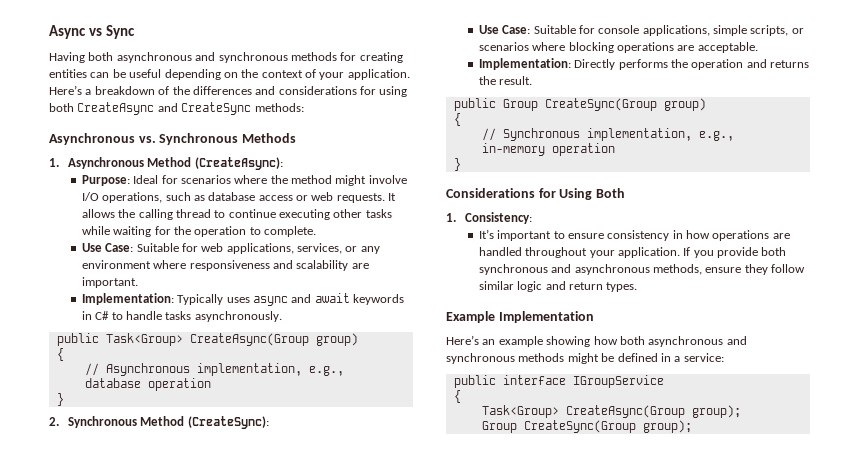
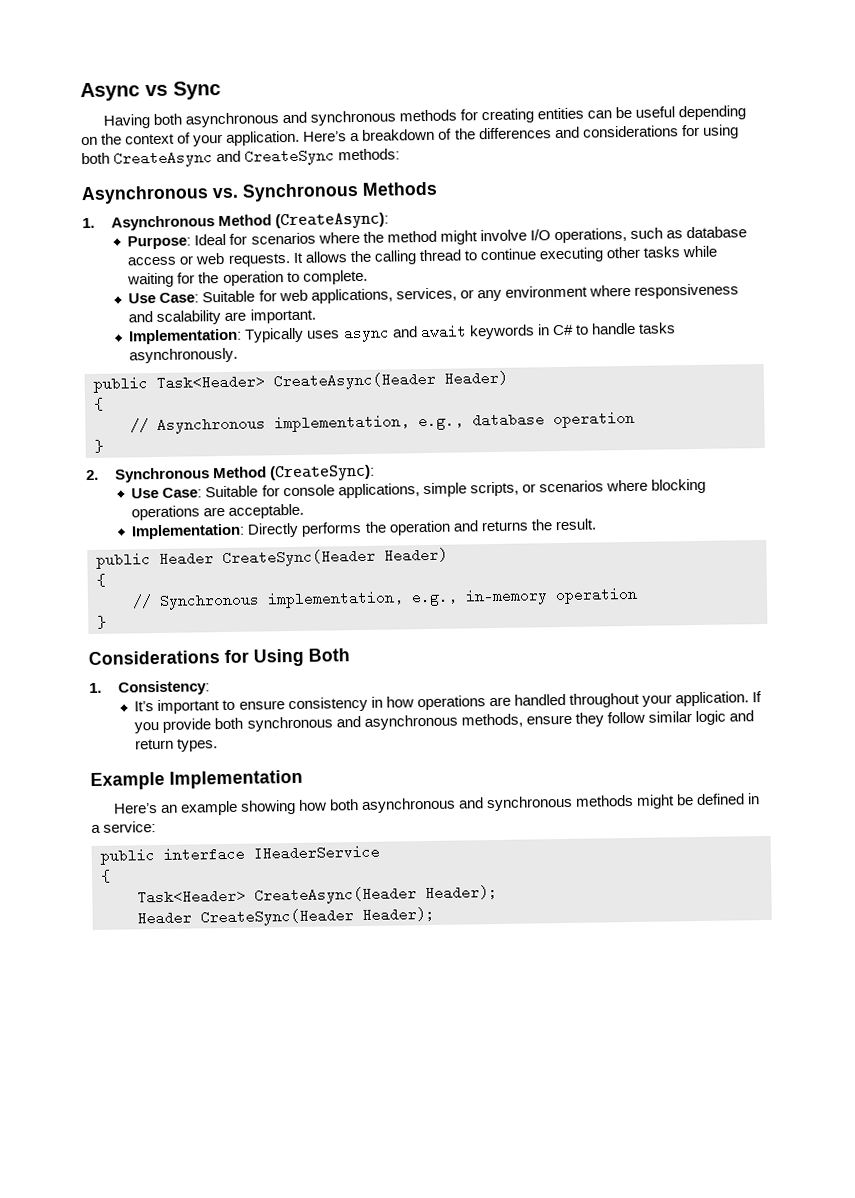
[105,333,358,346] Task<Group> CreateAsync(Group group) -> [156,370,508,391] Task<Header> CreateAsync(Header Header)
[502,98,706,111] Group CreateSync(Group group) -> [159,547,448,568] Header CreateSync(Header Header)
[572,375,664,388] [453,390,461,403] [481,405,741,418] [481,420,692,433] IGroupService // { // Task<Group> CreateAsync(Group group); // Group CreateSync(Group group); -> [253,844,380,861] [100,869,111,883] [137,884,498,905] [137,906,435,927] IHeaderService // { // Task<Header> CreateAsync(Header Header); // Header CreateSync(Header Header);

